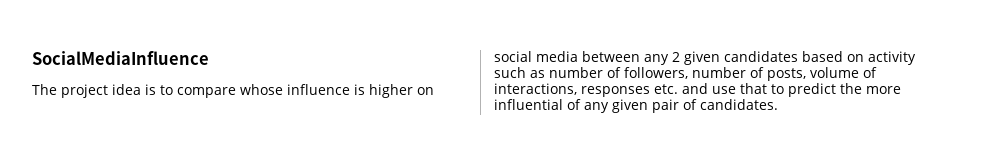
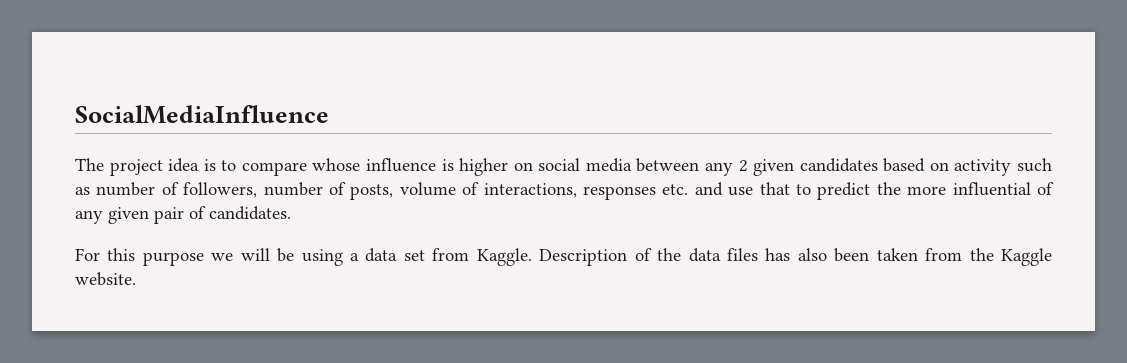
(778, 104) none -> [75,248,1052,266] [75,272,136,286] // For this purpose we will be using a data set from Kaggle. Description of the data files has also been taken from the Kaggle website.

